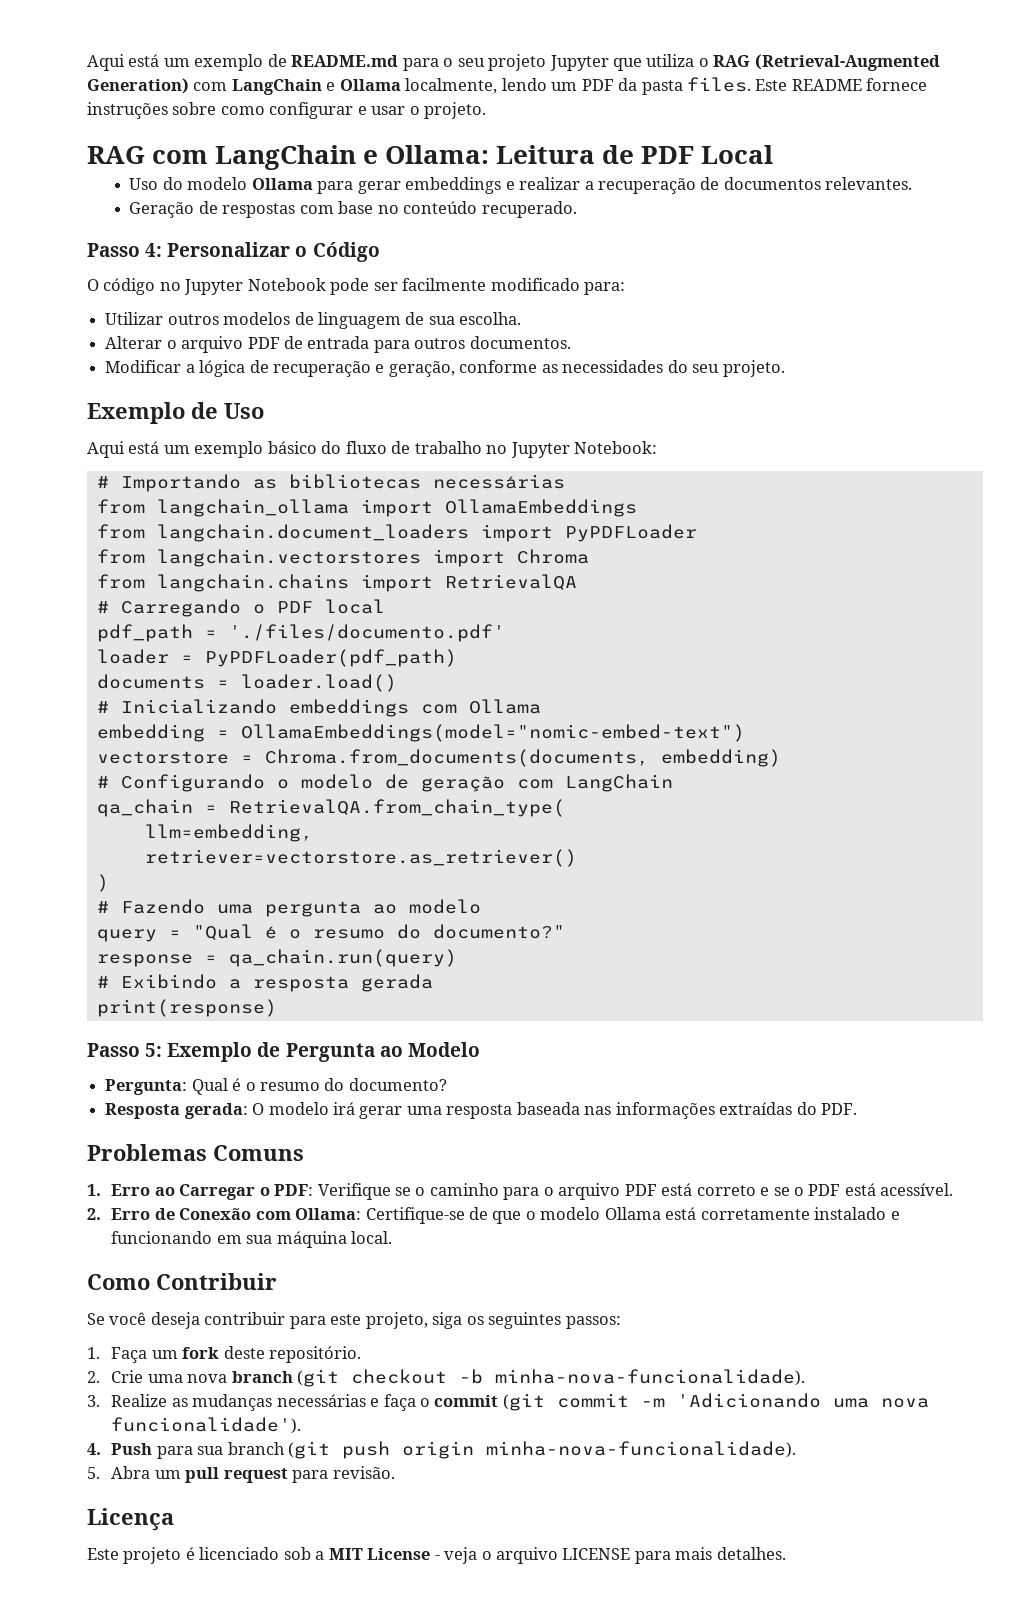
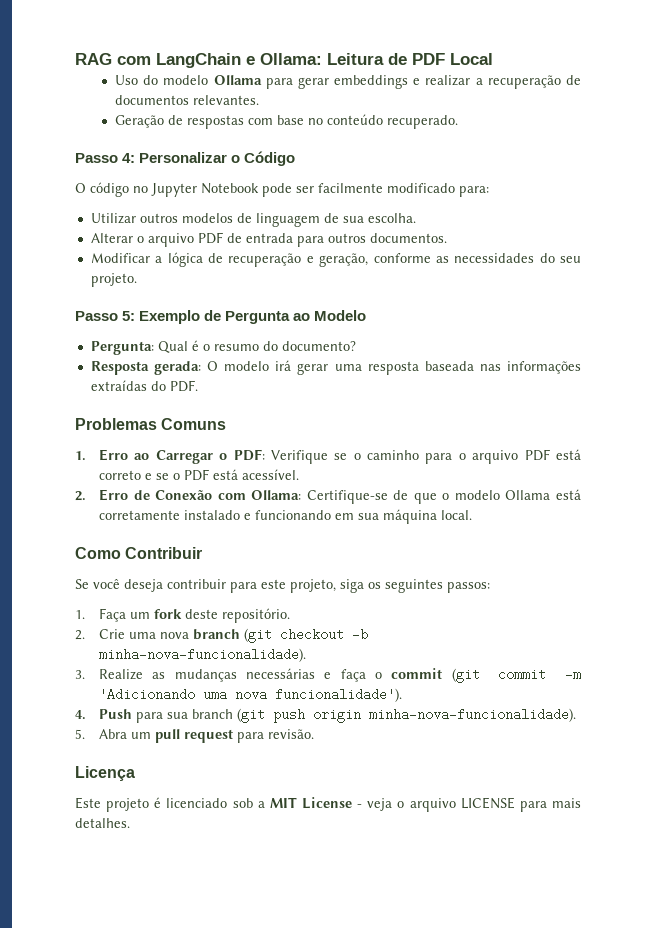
[87,54,940,71] [87,77,928,95] [87,102,487,119] Aqui está um exemplo de README.md para o seu projeto Jupyter que utiliza o RAG (Retrieval-Augmented Generation) com LangChain e Ollama localmente, lendo um PDF da pasta files. Este README fornece instruções sobre como configurar e usar o projeto. // -> (75, 59) none
[87,402,264,424] [87,441,658,458] [96,474,565,492] [96,499,637,517] [96,524,697,542] [96,549,589,567] [96,574,577,592] [96,599,385,617] [96,624,505,642] [96,649,457,667] [96,674,397,692] [96,699,541,717] [96,724,745,742] [96,749,781,767] [96,774,673,792] [96,799,565,817] [144,824,313,842] [144,849,577,867] [96,874,109,892] [96,899,481,917] [96,924,565,942] [96,949,457,967] [96,974,433,992] [96,999,277,1017] // Exemplo de Uso // Aqui está um exemplo básico do fluxo de trabalho no Jupyter Notebook: // # Importando as bibliotecas necessárias // from langchain_ollama import OllamaEmbeddings // from langchain.document_loaders import PyPDFLoader // from langchain.vectorstores import Chroma // from langchain.chains import RetrievalQA // # Carregando o PDF local // pdf_path = './files/documento.pdf' // loader = PyPDFLoader(pdf_path) // documents = loader.load() // # Inicializando embeddings com Ollama // embedding = OllamaEmbeddings(model="nomic-embed-text") // vectorstore = Chroma.from_documents(documents, embedding) // # Configurando o modelo de geração com LangChain // qa_chain = RetrievalQA.from_chain_type( // llm=embedding, // retriever=vectorstore.as_retriever() // ) // # Fazendo uma pergunta ao modelo // query = "Qual é o resumo do documento?" // response = qa_chain.run(query) // # Exibindo a resposta gerada // print(response) -> (137, 280) none

